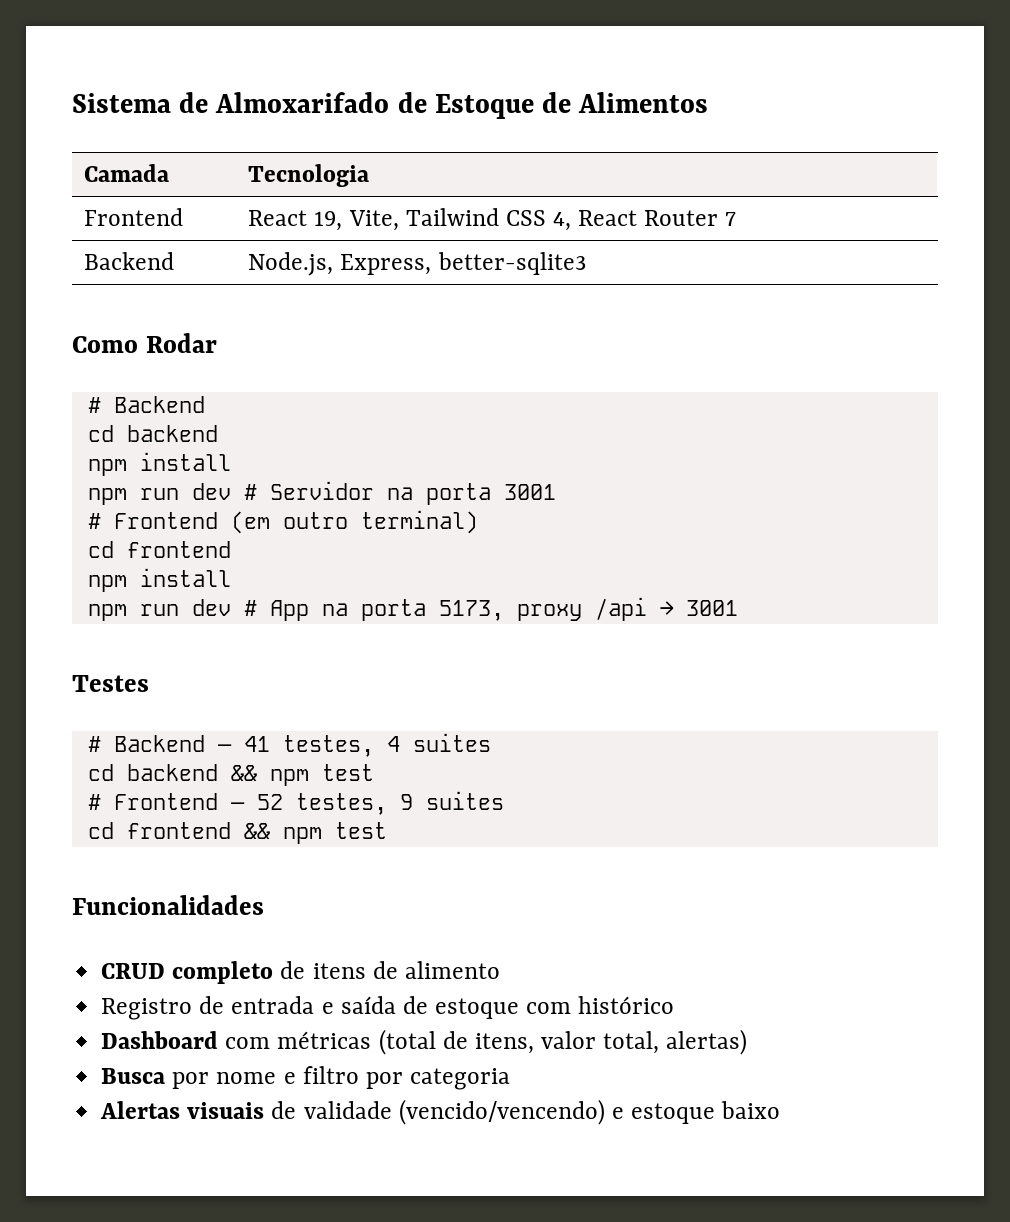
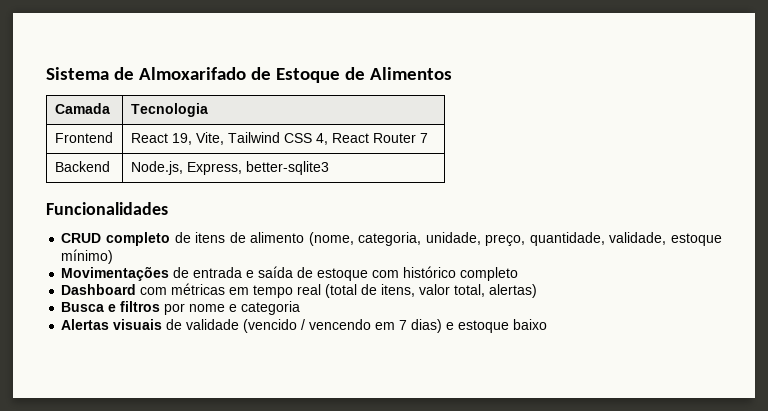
[72,333,217,353] [87,396,205,413] [87,425,218,442] [87,452,231,476] [87,481,556,505] [87,510,478,534] [87,541,231,558] [87,568,231,592] [87,597,738,621] [72,675,149,692] [87,733,491,757] [87,764,374,786] [87,791,504,815] [87,822,387,844] // Como Rodar // # Backend // cd backend // npm install // npm run dev # Servidor na porta 3001 // # Frontend (em outro terminal) // cd frontend // npm install // npm run dev # App na porta 5173, proxy /api → 3001 // Testes // # Backend — 41 testes, 4 suites // cd backend && npm test // # Frontend — 52 testes, 9 suites // cd frontend && npm test -> (329, 168) none
[101,998,193,1020] // Registro -> [308,232,722,246] [61,249,114,264] [61,266,170,281] (nome, categoria, unidade, preço, quantidade, validade, estoque mínimo) // Movimentações
(675, 1005) none -> [460,267,519,281] completo
(372, 1040) none -> [229,284,322,298] em tempo real
(166, 1076) none -> [108,301,161,312] e filtros
[302,1066,403,1089] filtro por -> (238, 308) none
[398,1099,605,1125] (vencido/vencendo) -> [243,319,443,333] (vencido / vencendo em 7 dias)

